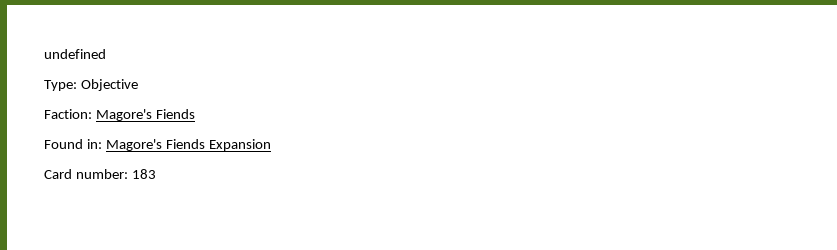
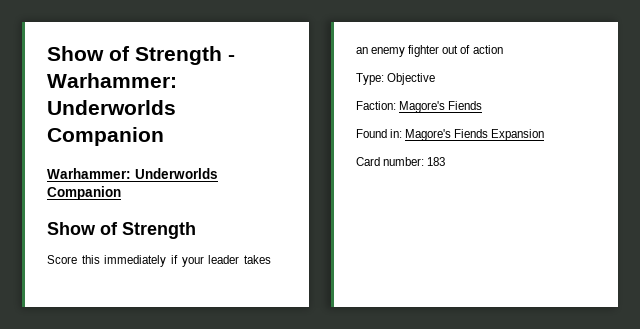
[44,49,106,59] undefined -> [47,46,235,65] [47,73,177,88] [47,100,176,115] [47,127,164,146] [47,168,218,179] [47,186,121,200] [47,222,196,239] [47,255,271,267] [356,45,503,57] Show of Strength - Warhammer: Underworlds Companion // Warhammer: Underworlds Companion // Show of Strength // Score this immediately if your leader takes an enemy fighter out of action

